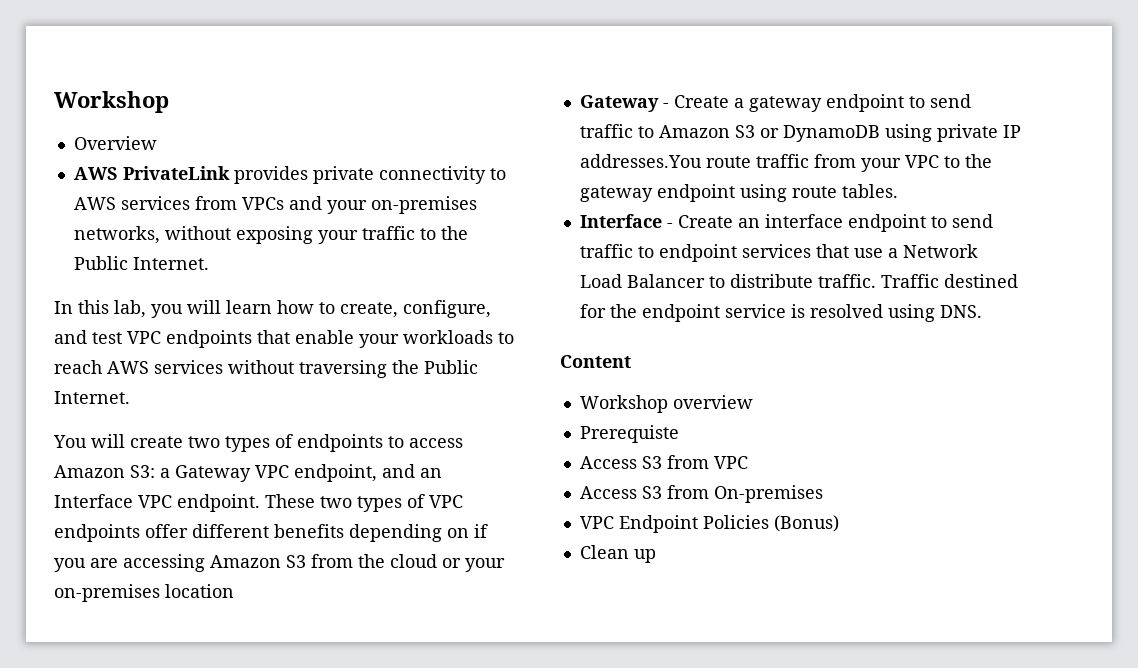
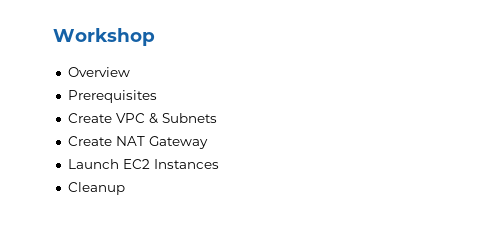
[73,166,506,184] [73,196,477,214] [73,226,468,244] [73,256,209,270] [54,300,491,318] [54,330,514,348] [54,360,478,378] [54,391,130,404] [53,434,463,452] [54,464,442,482] [54,494,463,512] [54,524,488,542] [54,554,505,572] [54,584,234,602] [579,94,971,112] [579,124,1021,142] [579,154,992,172] [579,184,898,202] [579,214,993,232] [579,244,978,262] [579,274,1018,288] [579,304,982,322] [560,355,631,368] [579,395,753,413] [579,425,679,443] [579,455,748,469] [579,485,823,503] [579,515,839,533] [579,545,656,563] AWS PrivateLink provides private connectivity to AWS services from VPCs and your on-premises networks, without exposing your traffic to the Public Internet. // In this lab, you will learn how to create, configure, and test VPC endpoints that enable your workloads to reach AWS services without traversing the Public Internet. // You will create two types of endpoints to access Amazon S3: a Gateway VPC endpoint, and an Interface VPC endpoint. These two types of VPC endpoints offer different benefits depending on if you are accessing Amazon S3 from the cloud or your on-premises location // Gateway - Create a gateway endpoint to send traffic to Amazon S3 or DynamoDB using private IP addresses.You route traffic from your VPC to the gateway endpoint using route tables. // Interface - Create an interface endpoint to send traffic to endpoint services that use a Network Load Balancer to distribute traffic. Traffic destined for the endpoint service is resolved using DNS. // Content // Workshop overview // Prerequiste // Access S3 from VPC // Access S3 from On-premises // VPC Endpoint Policies (Bonus) // Clean up -> [67,90,157,103] [67,113,217,124] [67,136,208,149] [67,159,219,169] [67,182,125,195] Prerequisites // Create VPC & Subnets // Create NAT Gateway // Launch EC2 Instances // Cleanup

